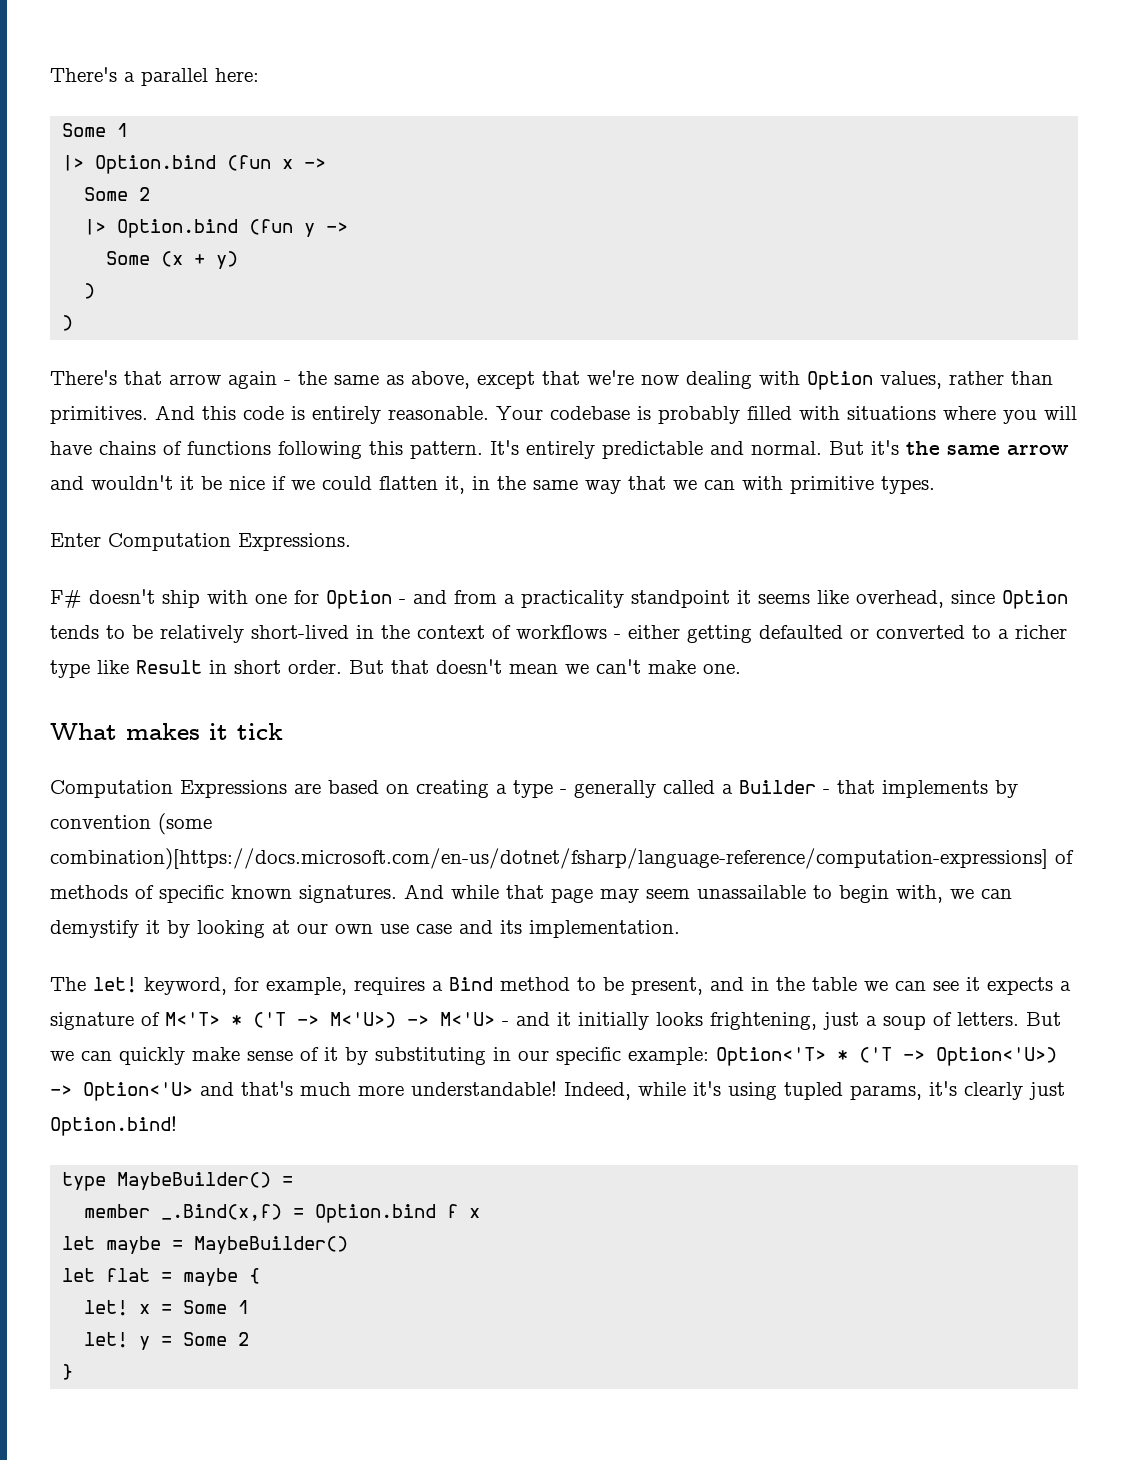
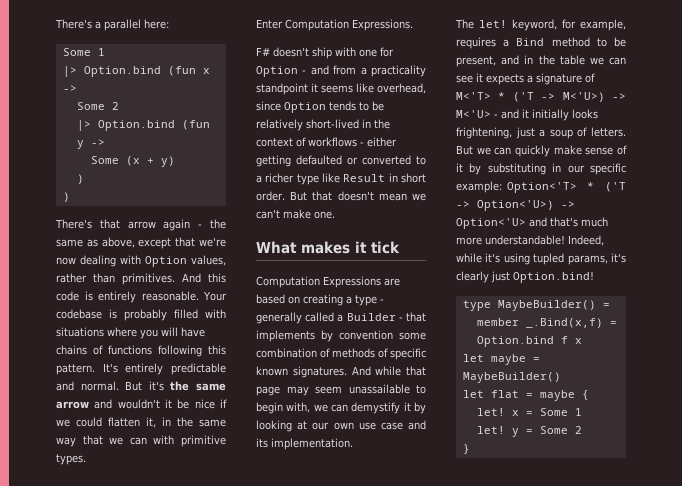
[158,813,212,835] [50,848,1048,870] (some combination)[https://docs.microsoft.com/en-us/dotnet/fsharp/language-reference/computation-expressions] -> [399,332,426,340] [256,348,317,358] some combination

